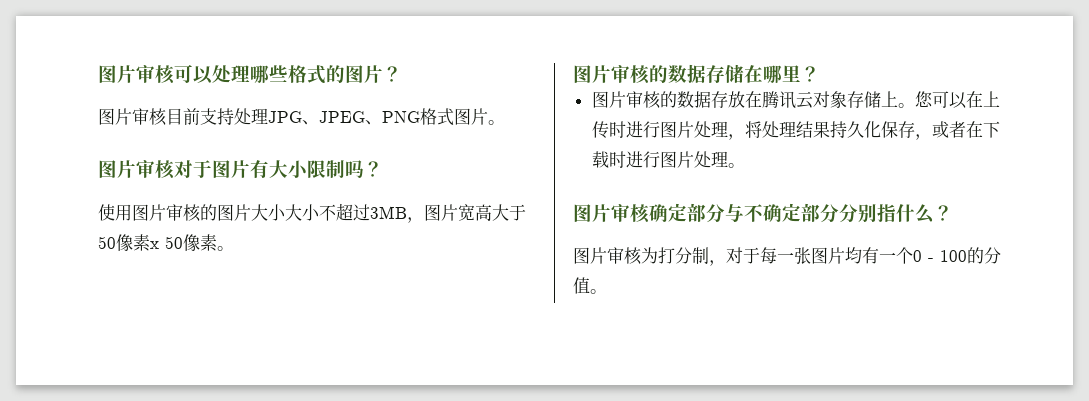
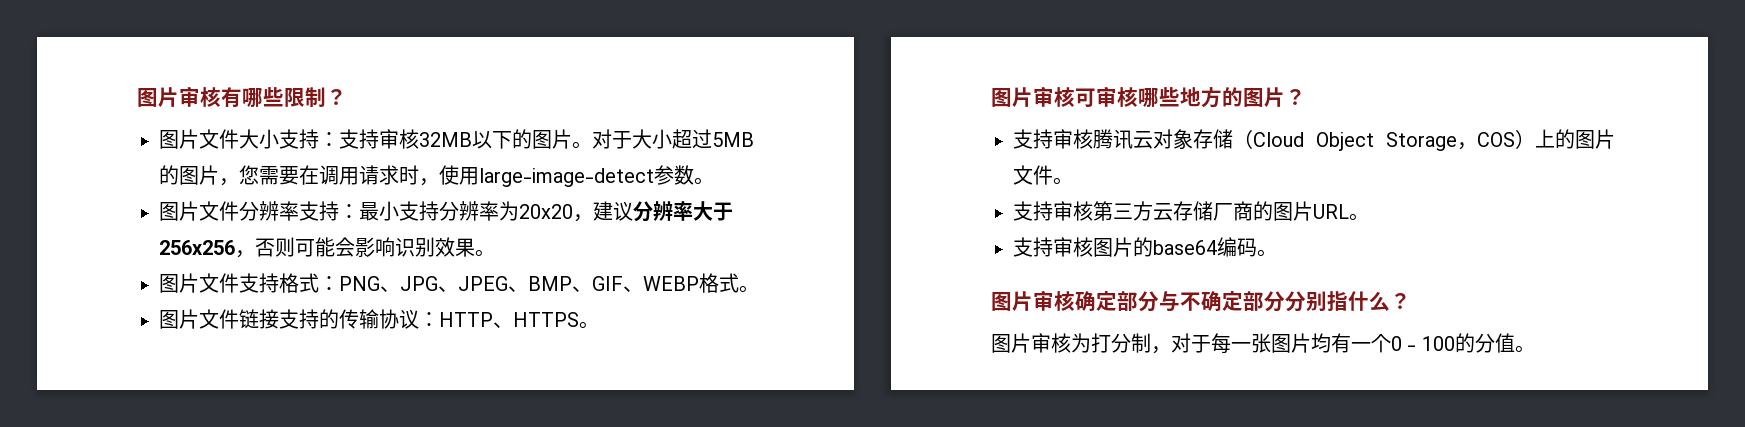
[98,64,402,84] [98,108,505,126] [98,160,383,179] [98,203,526,223] [98,234,234,252] [573,64,820,84] [591,91,1000,109] [591,121,1000,140] [591,151,728,168] 图片审核可以处理哪些格式的图片？ // 图片审核目前支持处理JPG、JPEG、PNG格式图片。 // 图片审核对于图片有大小限制吗？ // 使用图片审核的图片大小大小不超过3MB，图片宽高大于50像素x 50像素。 // 图片审核的数据存储在哪里？ // 图片审核的数据存放在腾讯云对象存储上。您可以在上传时进行图片处理，将处理结果持久化保存，或者在下载时进行图片处理 -> [137,86,347,108] [159,129,754,149] [159,165,714,187] [159,201,733,222] [159,237,495,258] [159,273,759,293] [159,309,599,329] [991,86,1306,108] [1013,129,1615,151] [1013,165,1073,185] [1013,201,1369,221] [1013,237,1257,257] 图片审核有哪些限制？ // 图片文件大小支持：支持审核32MB以下的图片。对于大小超过5MB的图片，您需要在调用请求时，使用large-image-detect参数。 // 图片文件分辨率支持：最小支持分辨率为20x20，建议分辨率大于256x256，否则可能会影响识别效果。 // 图片文件支持格式：PNG、JPG、JPEG、BMP、GIF、WEBP格式。 // 图片文件链接支持的传输协议：HTTP、HTTPS。 // 图片审核可审核哪些地方的图片？ // 支持审核腾讯云对象存储（Cloud Object Storage，COS）上的图片文件。 // 支持审核第三方云存储厂商的图片URL。 // 支持审核图片的base64编码

